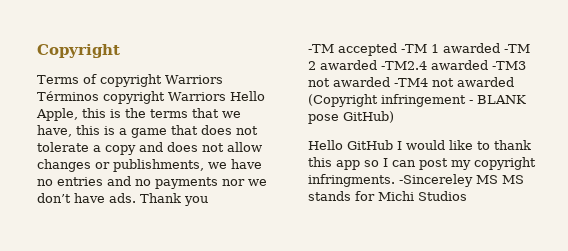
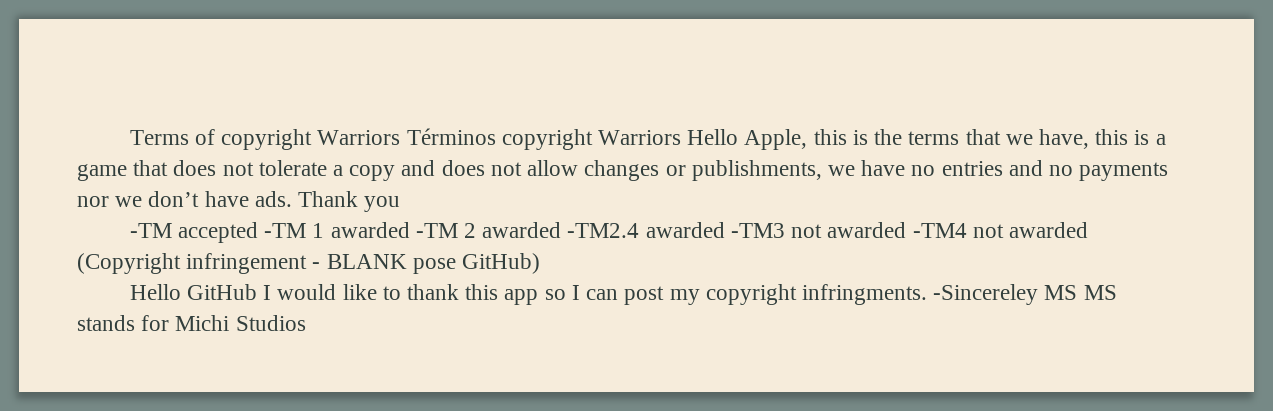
[37,44,120,58] Copyright // -> (129, 137) none

